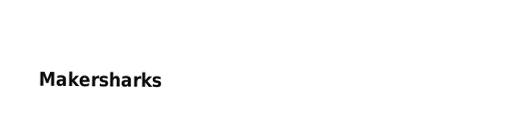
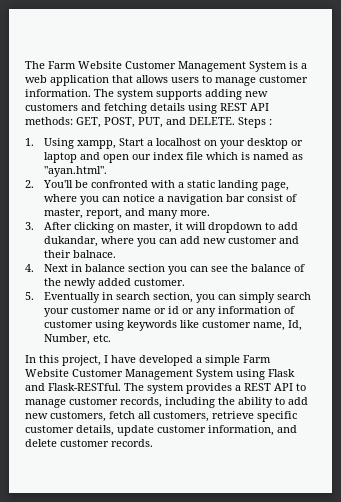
[38,70,162,88] Makersharks -> [25,61,307,72] [25,75,308,86] [25,89,268,100] [25,103,269,114] [25,117,272,128] [25,138,304,149] [44,152,304,163] [44,166,108,177] [25,180,290,191] [44,194,298,205] [44,208,211,219] [25,222,299,233] [44,236,300,247] [44,250,117,258] [25,264,306,275] [44,278,186,289] [25,292,312,303] [44,306,296,317] [44,320,303,331] [44,334,112,345] [25,355,271,366] [25,369,295,380] [25,383,306,394] [25,397,308,408] [25,411,297,422] [25,425,297,436] [25,439,153,447] The Farm Website Customer Management System is a web application that allows users to manage customer information. The system supports adding new customers and fetching details using REST API methods: GET, POST, PUT, and DELETE. Steps : // 1. Using xampp, Start a localhost on your desktop or laptop and open our index file which is named as "ayan.html". // 2. You'll be confronted with a static landing page, where you can notice a navigation bar consist of master, report, and many more. // 3. After clicking on master, it will dropdown to add dukandar, where you can add new customer and their balnace. // 4. Next in balance section you can see the balance of the newly added customer. // 5. Eventually in search section, you can simply search your customer name or id or any information of customer using keywords like customer name, Id, Number, etc. // In this project, I have developed a simple Farm Website Customer Management System using Flask and Flask-RESTful. The system provides a REST API to manage customer records, including the ability to add new customers, fetch all customers, retrieve specific customer details, update customer information, and delete customer records.

